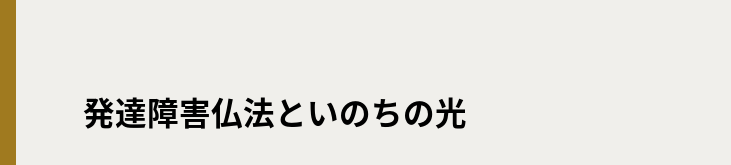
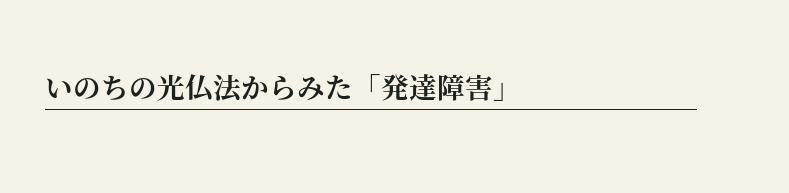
[83,97,467,129] 発達障害仏法といのちの光 -> [45,74,521,103] いのちの光仏法からみた「発達障害」

